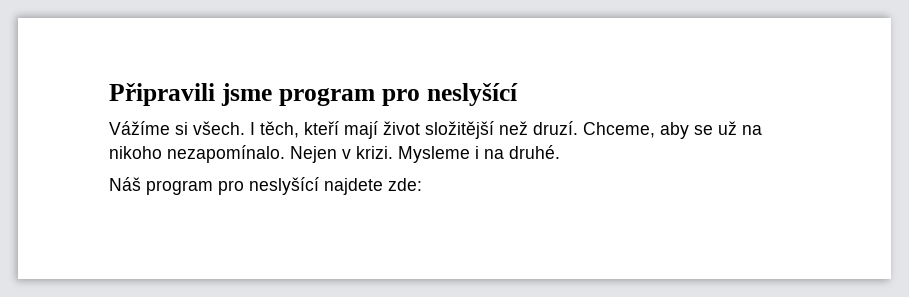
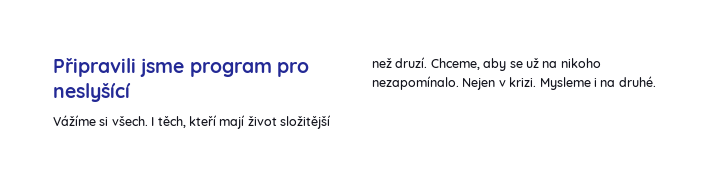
[109,177,422,195] // Náš program pro neslyšící najdete zde: -> (656, 81) none

